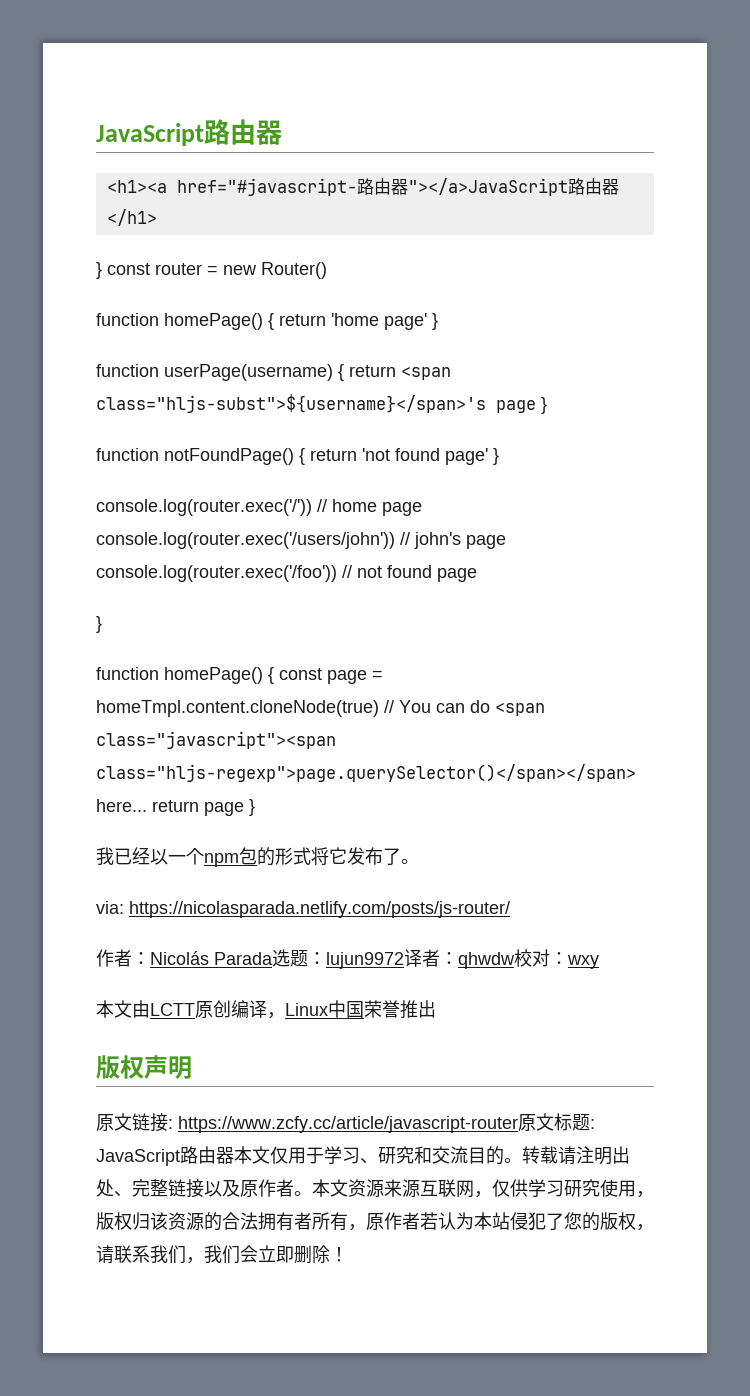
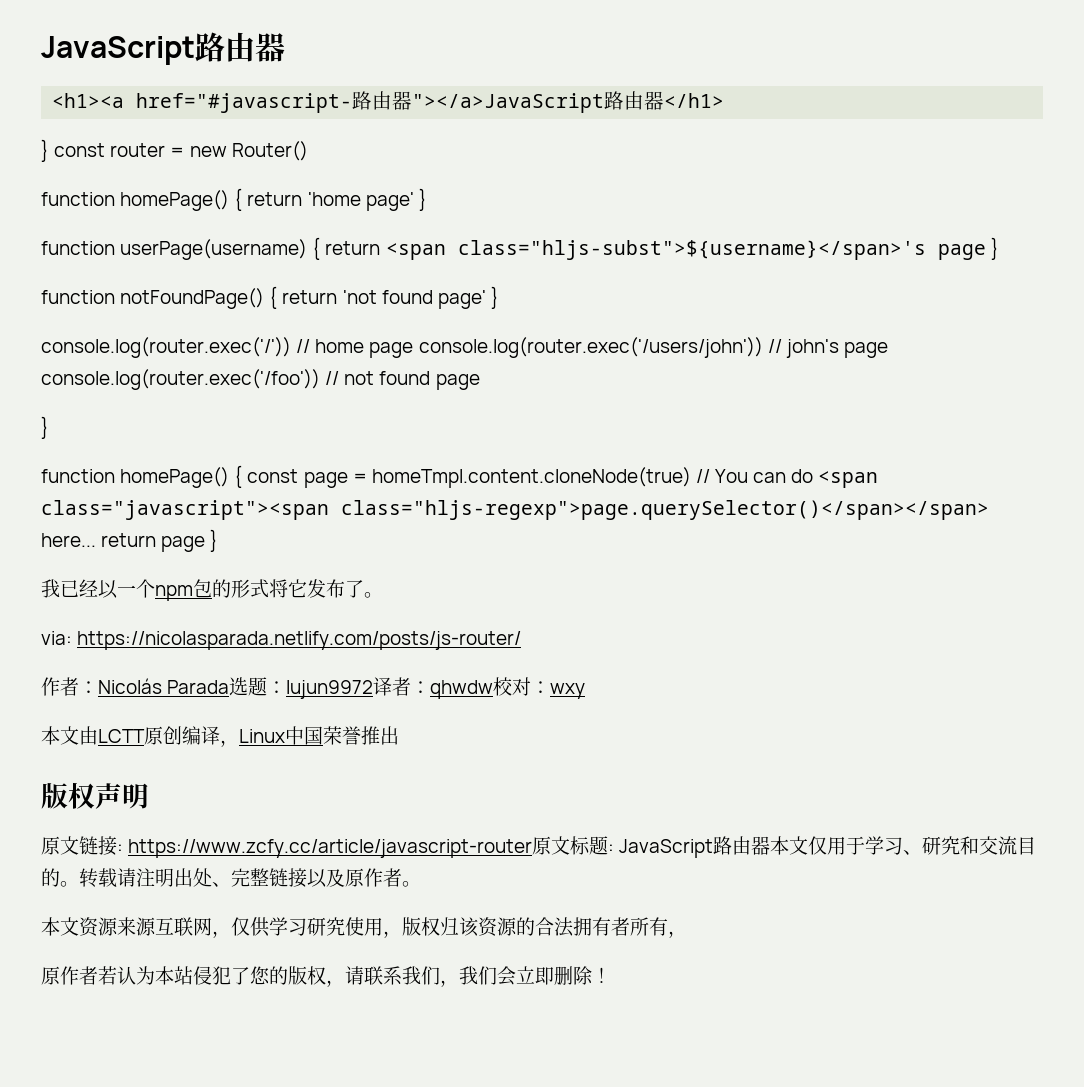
(312, 1193) none -> (421, 884) //
(366, 1227) none -> (687, 934) //

